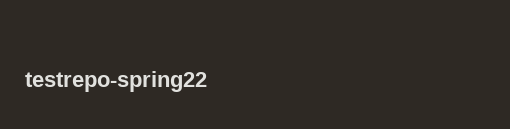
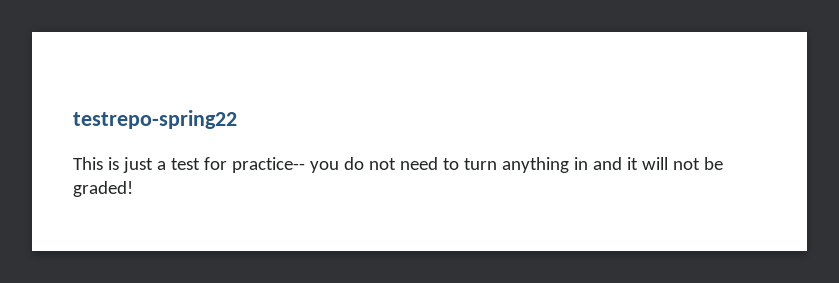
(207, 81) none -> [73,157,723,173] [73,181,133,197] // This is just a test for practice-- you do not need to turn anything in and it will not be graded!

